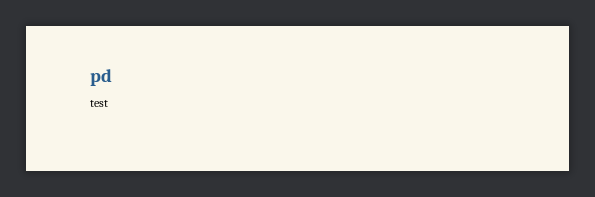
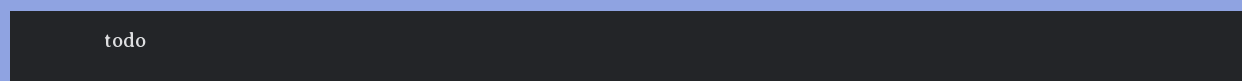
[90,69,112,86] [90,100,108,107] pd // test -> [104,32,146,47] todo

